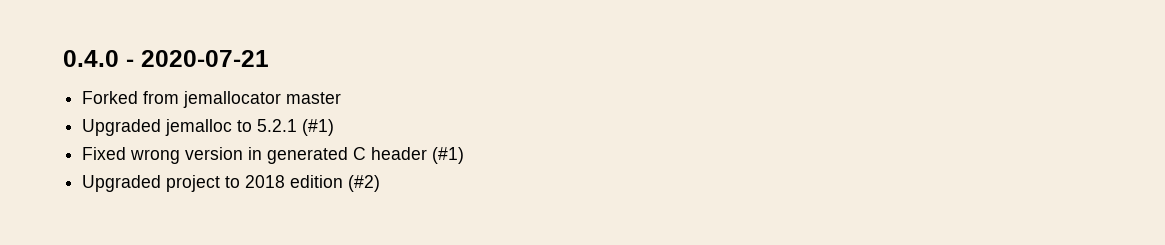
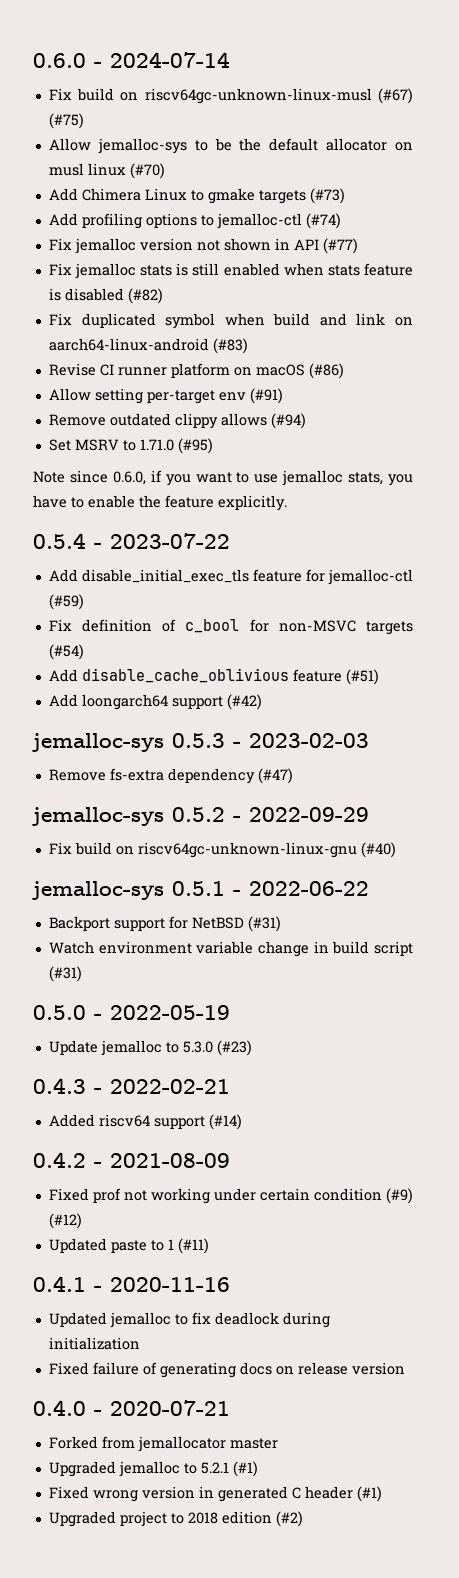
(63, 58) none -> [33,52,230,68] [48,88,413,104] [48,113,84,129] [48,138,413,154] [48,163,165,179] [48,188,345,204] [48,213,341,229] [48,238,358,254] [48,263,413,279] [48,288,163,304] [48,313,413,329] [48,338,248,354] [48,363,344,379] [48,388,283,404] [48,413,306,429] [48,438,213,454] [33,470,413,486] [33,495,287,511] [33,533,230,549] [48,569,413,585] [48,594,84,610] [48,619,414,635] [48,644,84,660] [48,668,379,685] [48,694,262,710] [32,733,369,752] [48,768,293,784] [32,807,369,826] [48,842,396,858] [32,881,369,900] [48,916,281,932] [48,941,414,957] [48,966,82,982] [33,1005,230,1020] [48,1040,252,1056] [33,1078,230,1094] [48,1114,242,1130] [33,1152,230,1168] [48,1188,413,1204] [48,1213,82,1229] [48,1238,209,1254] [33,1276,230,1292] [48,1312,330,1328] [48,1337,140,1350] [48,1362,405,1378] 0.6.0 - 2024-07-14 // Fix build on riscv64gc-unknown-linux-musl (#67) (#75) // Allow jemalloc-sys to be the default allocator on musl linux (#70) // Add Chimera Linux to gmake targets (#73) // Add profiling options to jemalloc-ctl (#74) // Fix jemalloc version not shown in API (#77) // Fix jemalloc stats is still enabled when stats feature is disabled (#82) // Fix duplicated symbol when build and link on aarch64-linux-android (#83) // Revise CI runner platform on macOS (#86) // Allow setting per-target env (#91) // Remove outdated clippy allows (#94) // Set MSRV to 1.71.0 (#95) // Note since 0.6.0, if you want to use jemalloc stats, you have to enable the feature explicitly. // 0.5.4 - 2023-07-22 // Add disable_initial_exec_tls feature for jemalloc-ctl (#59) // Fix definition of c_bool for non-MSVC targets (#54) // Add disable_cache_oblivious feature (#51) // Add loongarch64 support (#42) // jemalloc-sys 0.5.3 - 2023-02-03 // Remove fs-extra dependency (#47) // jemalloc-sys 0.5.2 - 2022-09-29 // Fix build on riscv64gc-unknown-linux-gnu (#40) // jemalloc-sys 0.5.1 - 2022-06-22 // Backport support for NetBSD (#31) // Watch environment variable change in build script (#31) // 0.5.0 - 2022-05-19 // Update jemalloc to 5.3.0 (#23) // 0.4.3 - 2022-02-21 // Added riscv64 support (#14) // 0.4.2 - 2021-08-09 // Fixed prof not working under certain condition (#9) (#12) // Updated paste to 1 (#11) // 0.4.1 - 2020-11-16 // Updated jemalloc to fix deadlock during initialization // Fixed failure of generating docs on release version //

